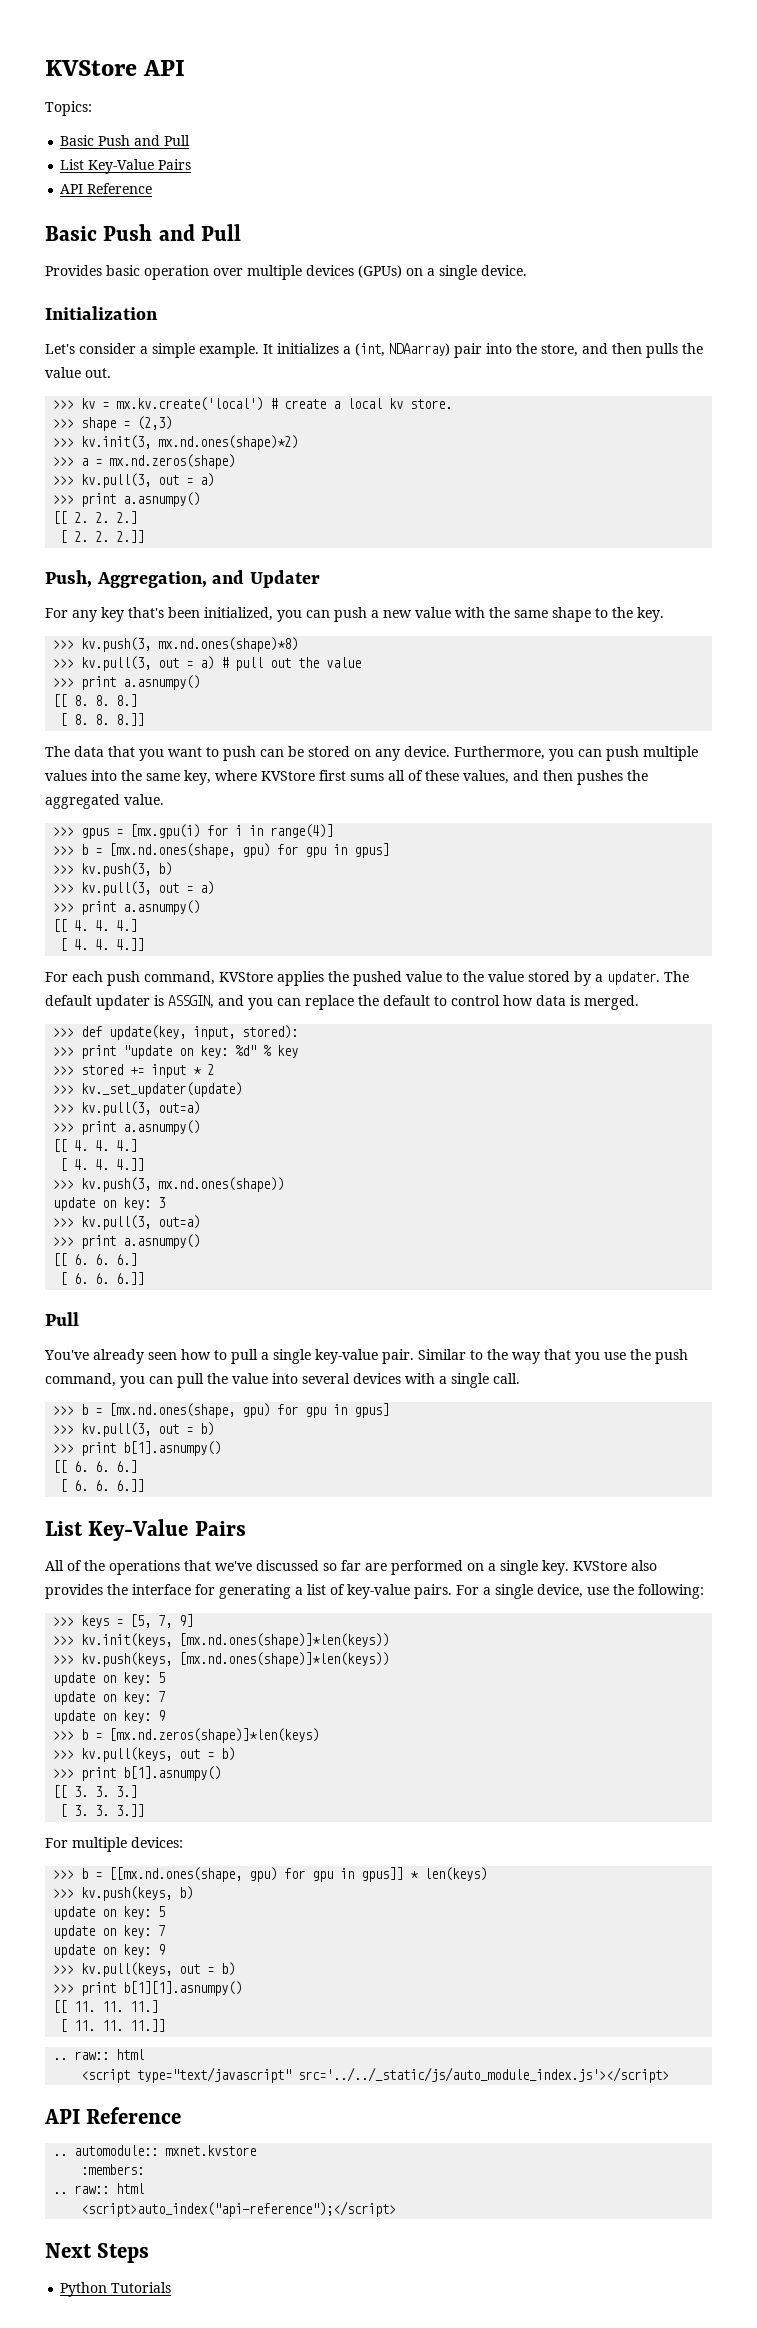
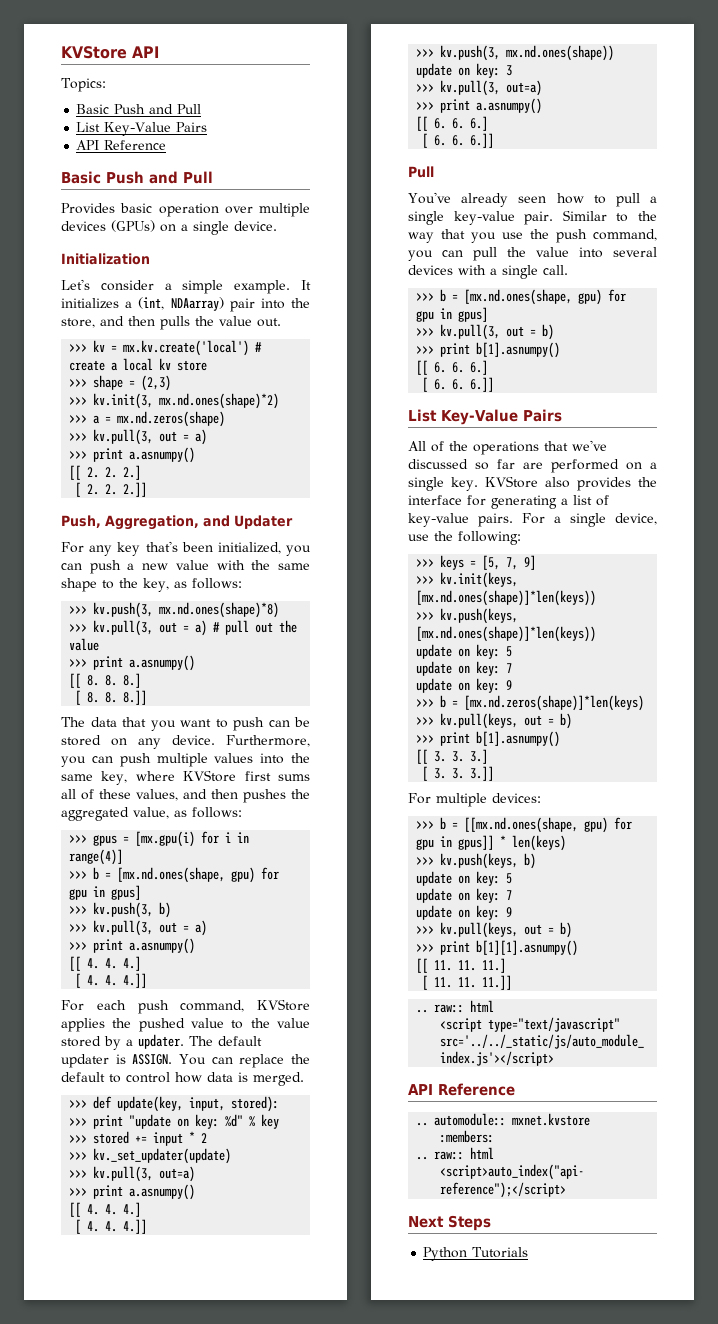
[410,399,453,409] store. -> [177,360,208,371] store
[637,607,664,622] key. -> [143,578,242,592] key, as follows:
[124,794,164,805] value. -> [133,807,242,819] value, as follows:
[168,995,273,1010] ASSGIN, and you -> [132,1054,207,1065] ASSIGN. You

